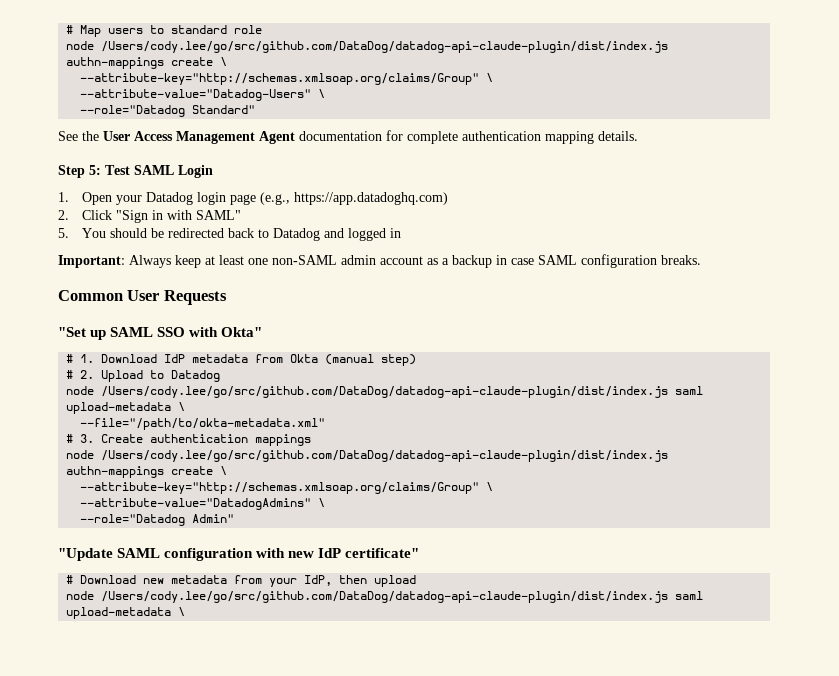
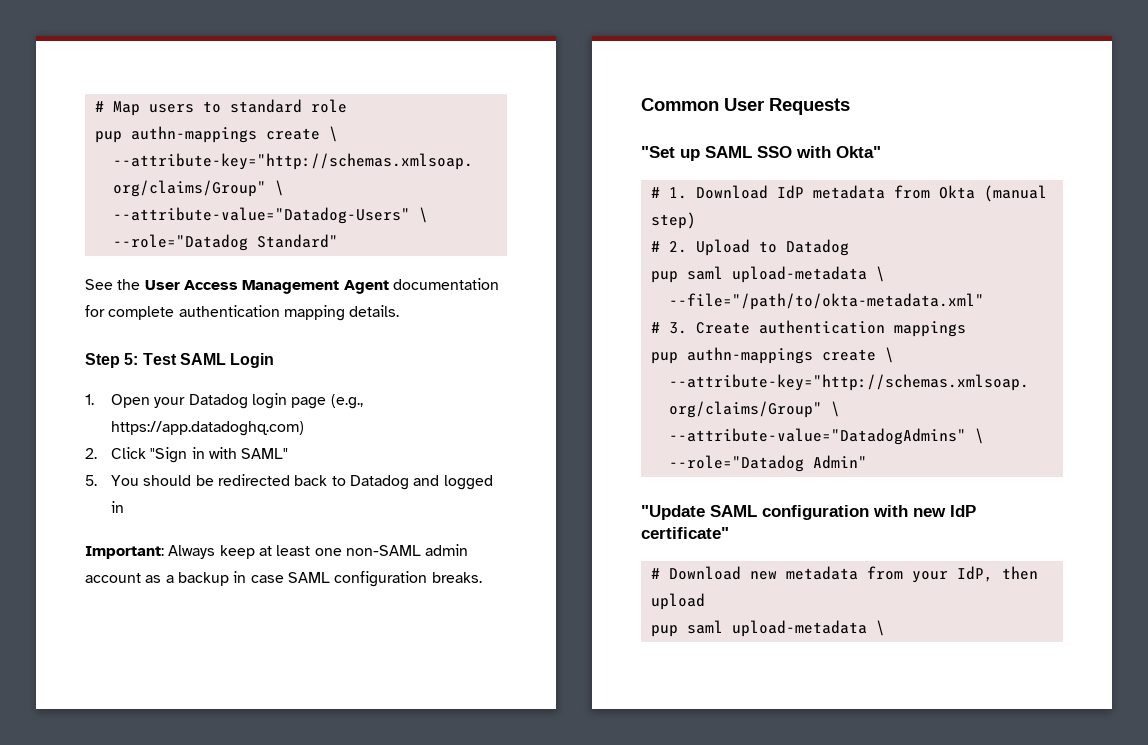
[66,41,669,53] node /Users/cody.lee/go/src/github.com/DataDog/datadog-api-claude-plugin/dist/index.js -> [94,131,122,143] pup
[66,386,669,398] node /Users/cody.lee/go/src/github.com/DataDog/datadog-api-claude-plugin/dist/index.js -> [650,271,678,283] pup
[66,450,669,462] node /Users/cody.lee/go/src/github.com/DataDog/datadog-api-claude-plugin/dist/index.js -> [650,352,678,364] pup
[66,591,669,603] node /Users/cody.lee/go/src/github.com/DataDog/datadog-api-claude-plugin/dist/index.js -> [650,625,678,637] pup

